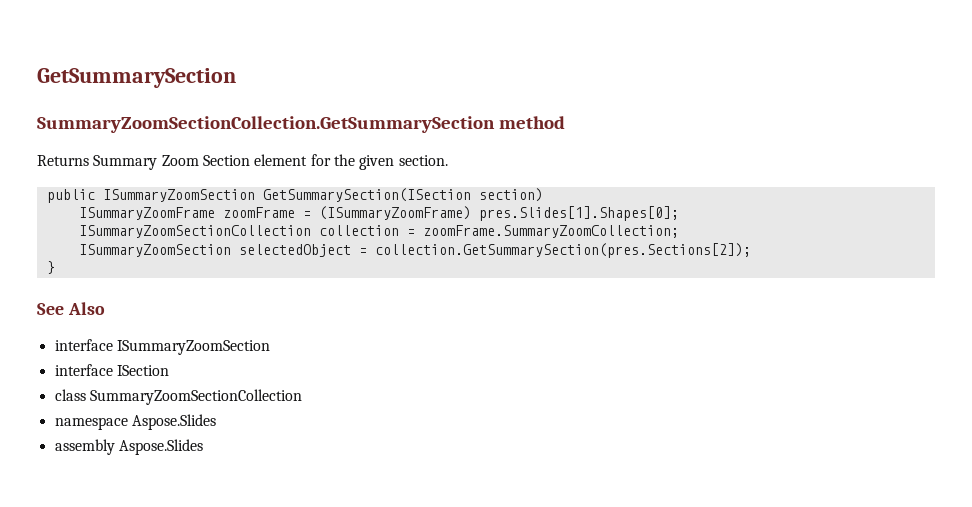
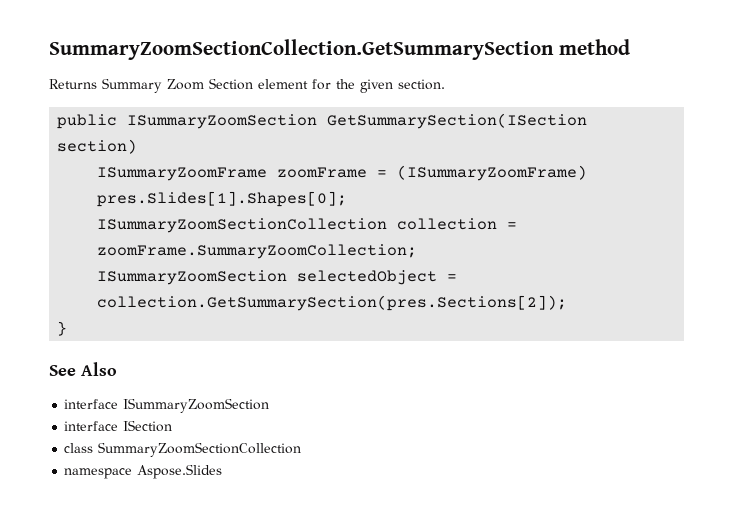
[37,68,236,88] GetSummarySection // -> (49, 49) none
[54,439,203,455] // assembly Aspose.Slides -> (223, 471) none

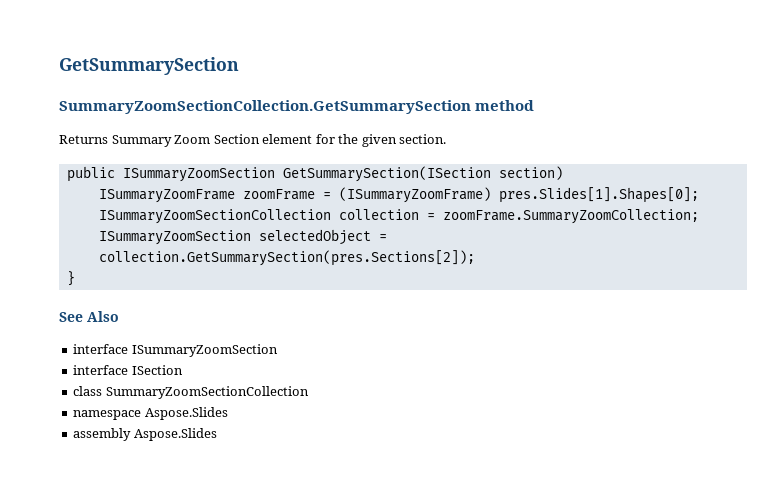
(49, 49) none -> [59,57,239,75] GetSummarySection //
(223, 471) none -> [73,428,217,441] // assembly Aspose.Slides

